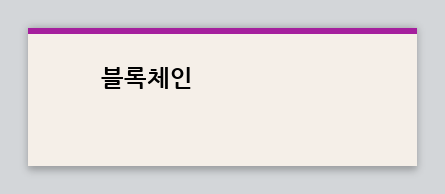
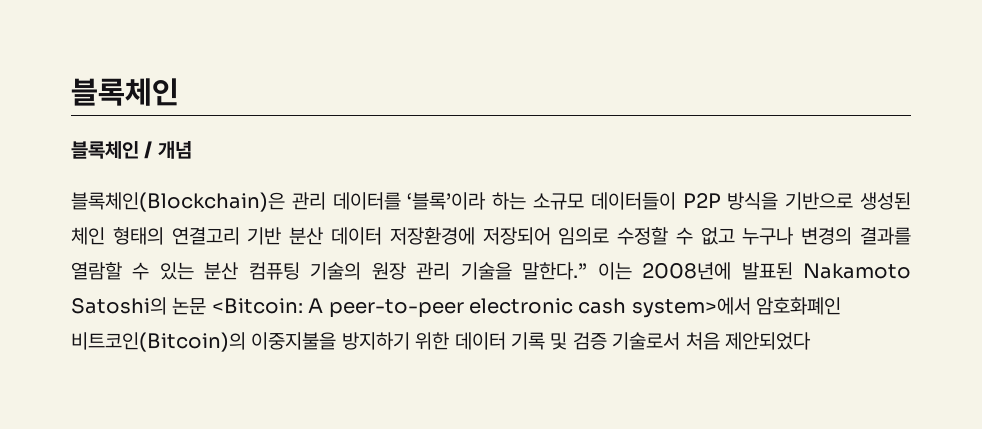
[101,67,193,89] 블록체인 -> [71,78,179,106] [71,141,192,159] [71,192,911,212] [71,227,912,245] [71,262,911,280] [71,297,842,318] [71,332,811,352] 블록체인 // 블록체인 / 개념 // 블록체인(Blockchain)은 관리 데이터를 ‘블록’이라 하는 소규모 데이터들이 P2P 방식을 기반으로 생성된 체인 형태의 연결고리 기반 분산 데이터 저장환경에 저장되어 임의로 수정할 수 없고 누구나 변경의 결과를 열람할 수 있는 분산 컴퓨팅 기술의 원장 관리 기술을 말한다.” 이는 2008년에 발표된 Nakamoto Satoshi의 논문 <Bitcoin: A peer-to-peer electronic cash system>에서 암호화폐인 비트코인(Bitcoin)의 이중지불을 방지하기 위한 데이터 기록 및 검증 기술로서 처음 제안되었다

